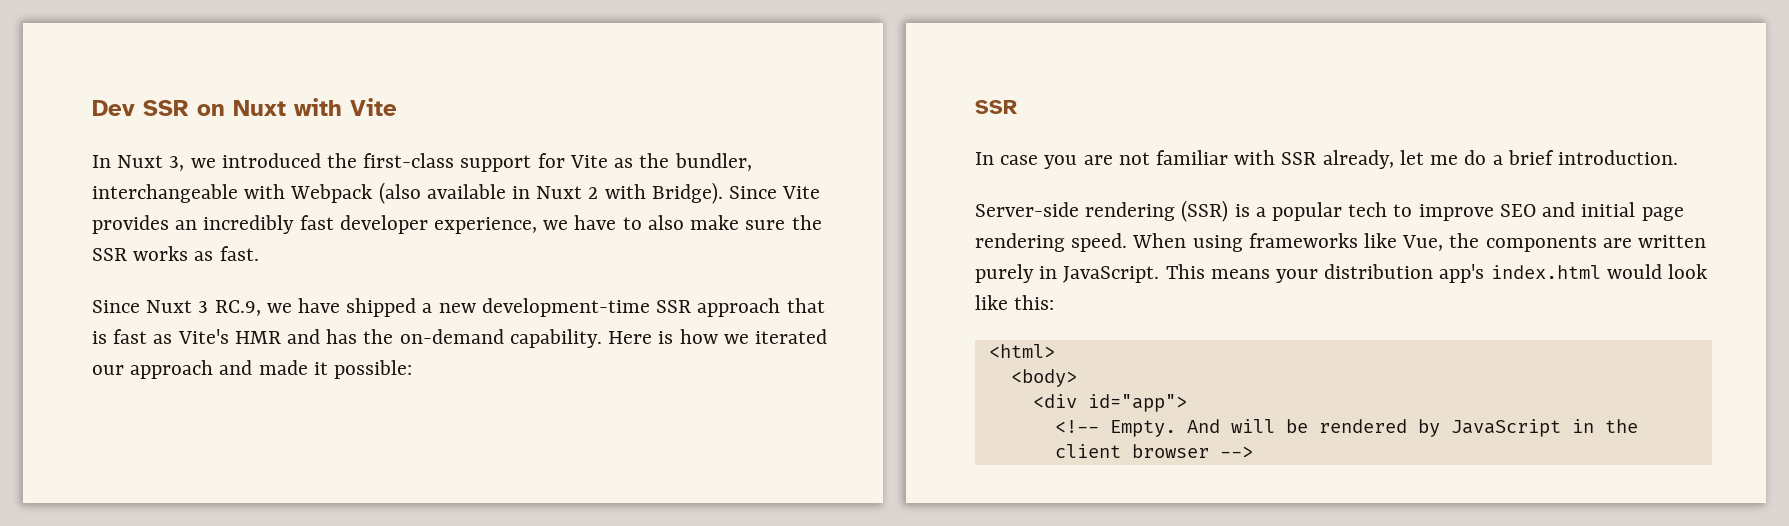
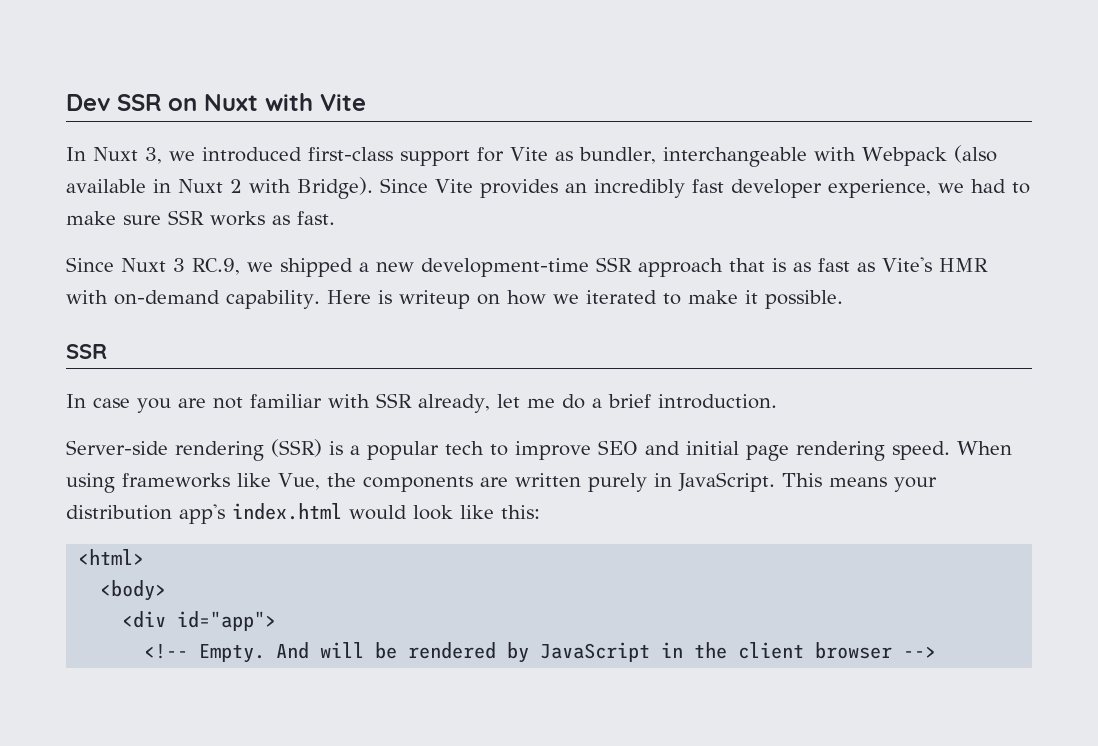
[327,153,358,168] the -> (302, 154) none
[639,153,670,168] the -> (573, 156) none
[574,215,684,230] have to also -> [970,179,1030,194] had to
[791,215,822,230] the -> (161, 220) none
[298,298,341,313] have -> (273, 267) none
(107, 337) none -> [793,262,811,272] as
[287,329,394,344] and has the -> [66,290,108,304] with
(674, 337) none -> [398,290,500,309] writeup on
[92,360,413,379] our approach and made it possible: -> [662,290,843,309] to make it possible.

